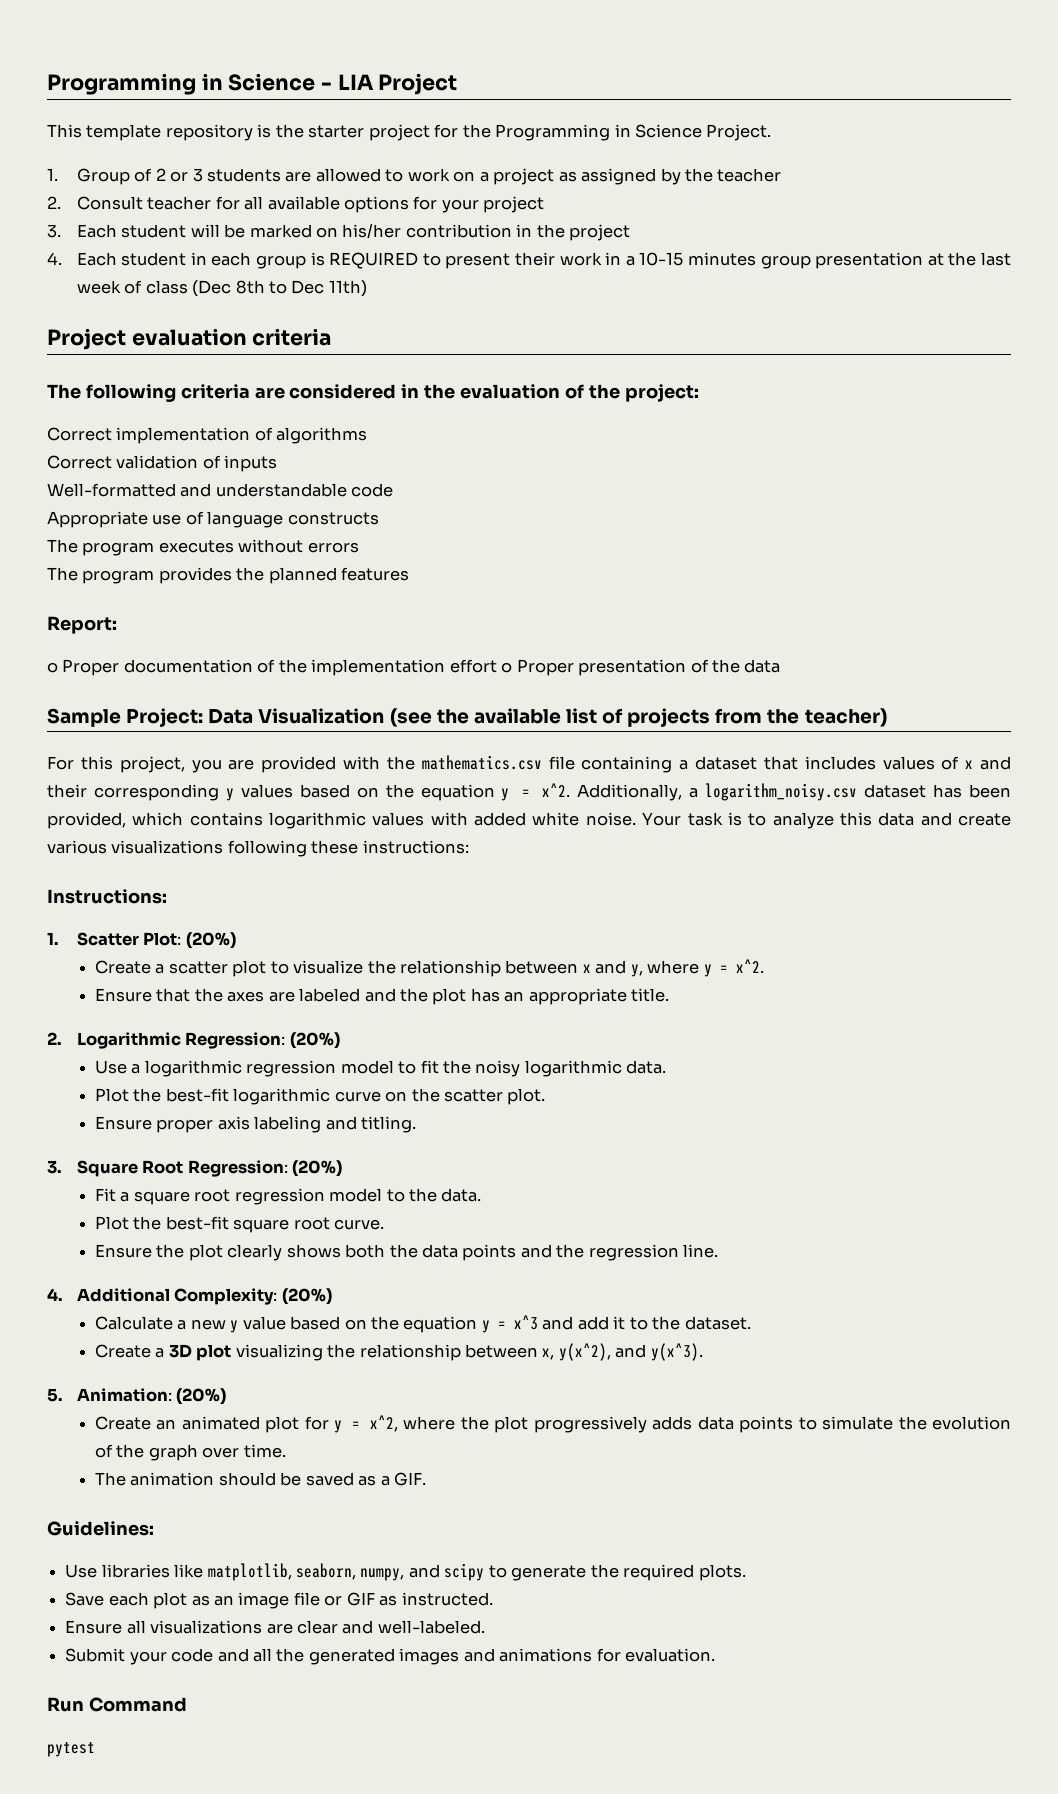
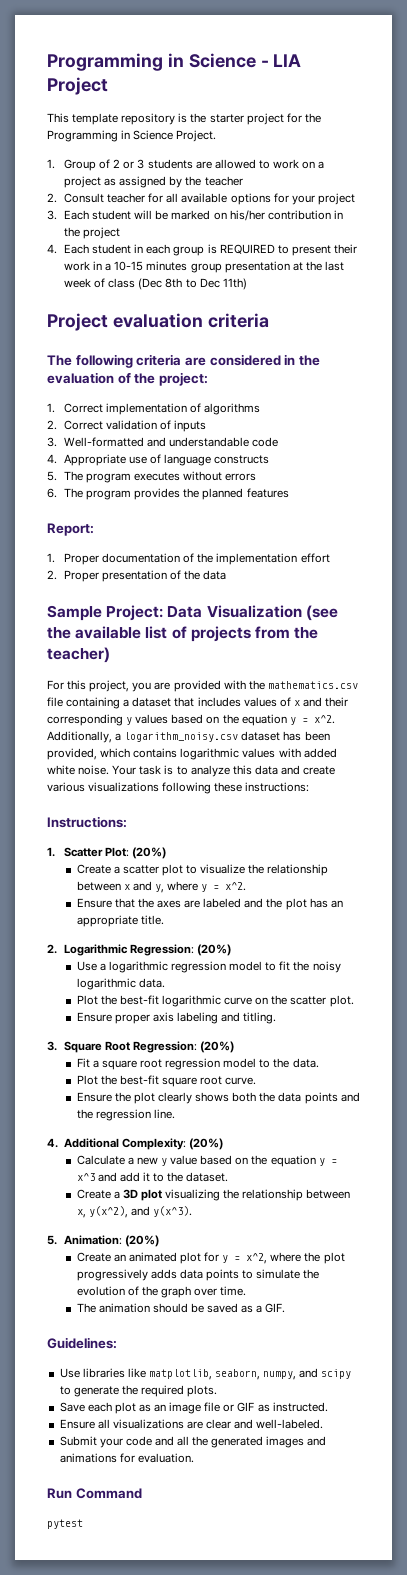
(699, 393) none -> [47,403,55,413] 1.
(368, 435) none -> [47,420,57,430] 2.
(278, 463) none -> [47,437,57,447] 3.
(394, 490) none -> [47,454,57,464] 4.
(379, 518) none -> [47,471,57,481] 5.
(359, 547) none -> [47,488,57,498] 6.
[47,662,58,673] o -> [47,553,55,563] 1.
[501,662,513,673] o -> [47,570,57,580] // 2.

